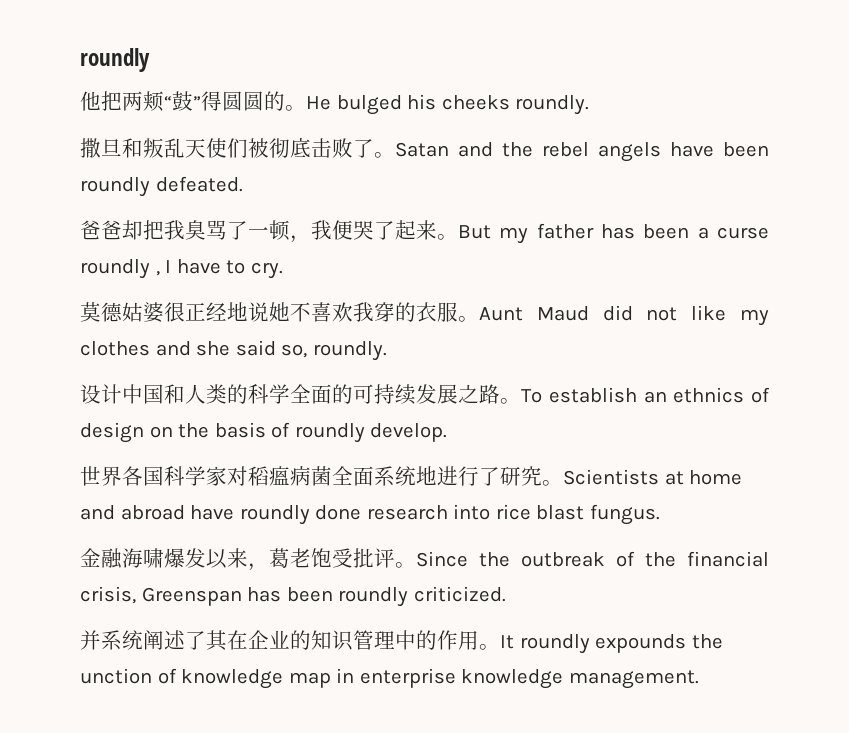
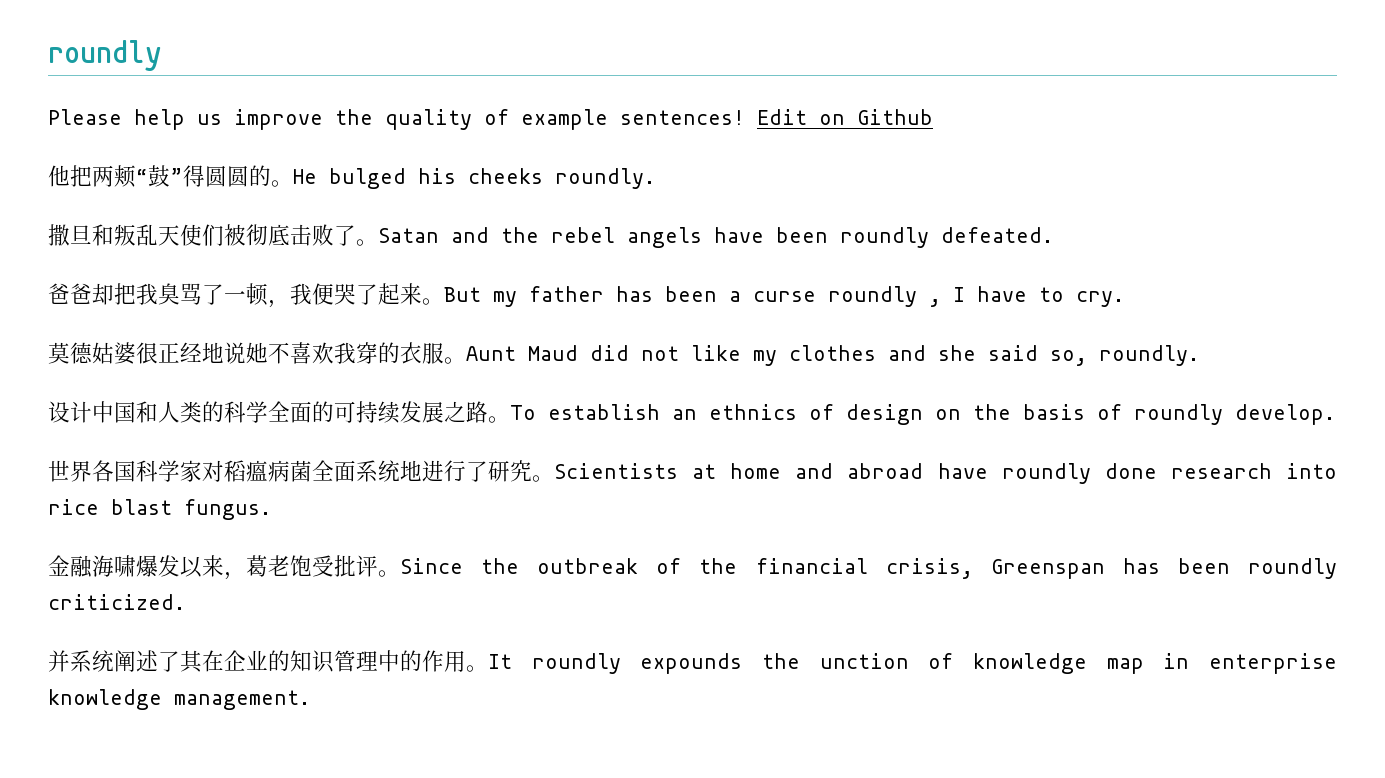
[80,48,150,72] roundly -> [48,40,162,71] [48,109,933,130] roundly // Please help us improve the quality of example sentences! Edit on Github

